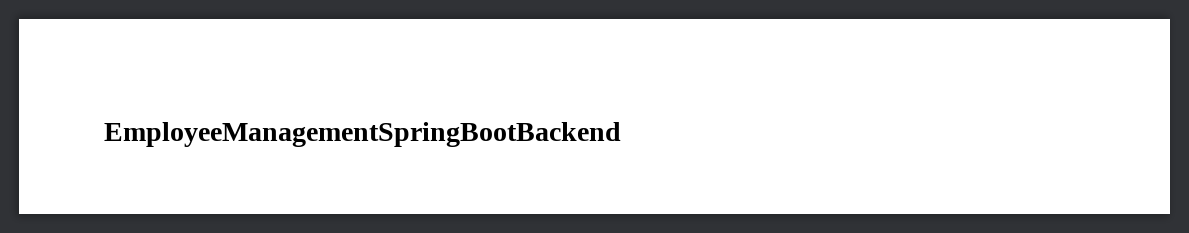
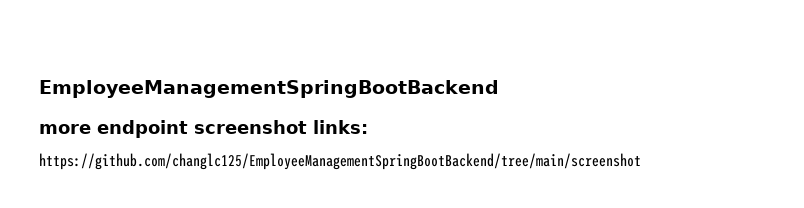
(621, 134) none -> [39,120,368,138] [39,153,641,170] // more endpoint screenshot links: // https://github.com/changlc125/EmployeeManagementSpringBootBackend/tree/main/screenshot

